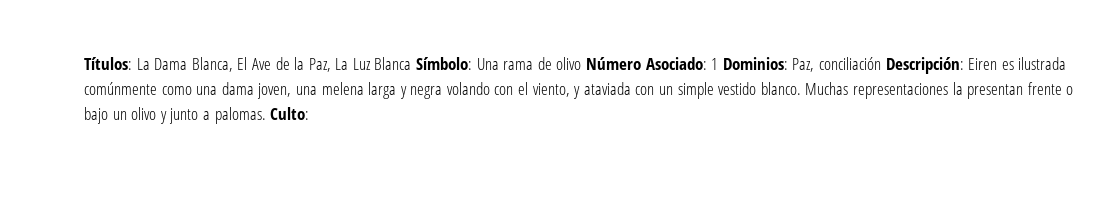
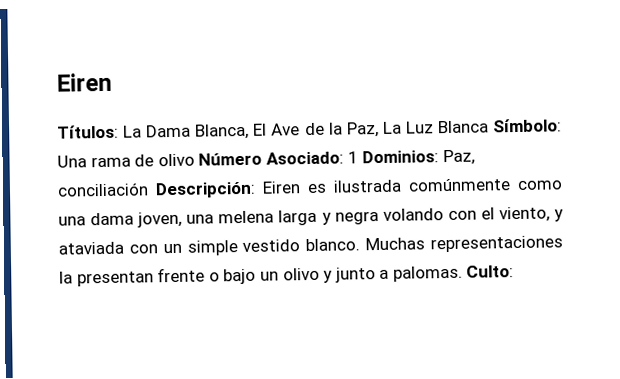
(84, 63) none -> [56,72,112,92] Eiren //

